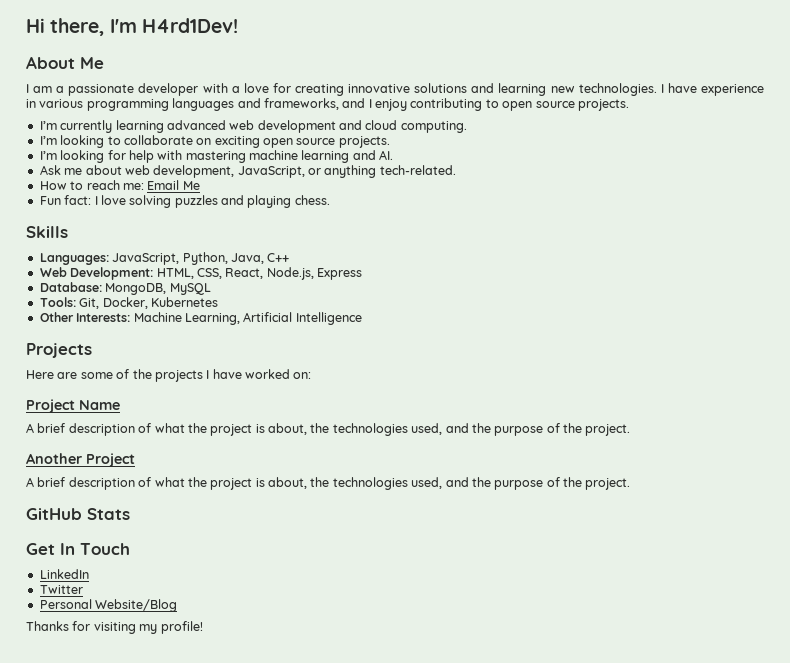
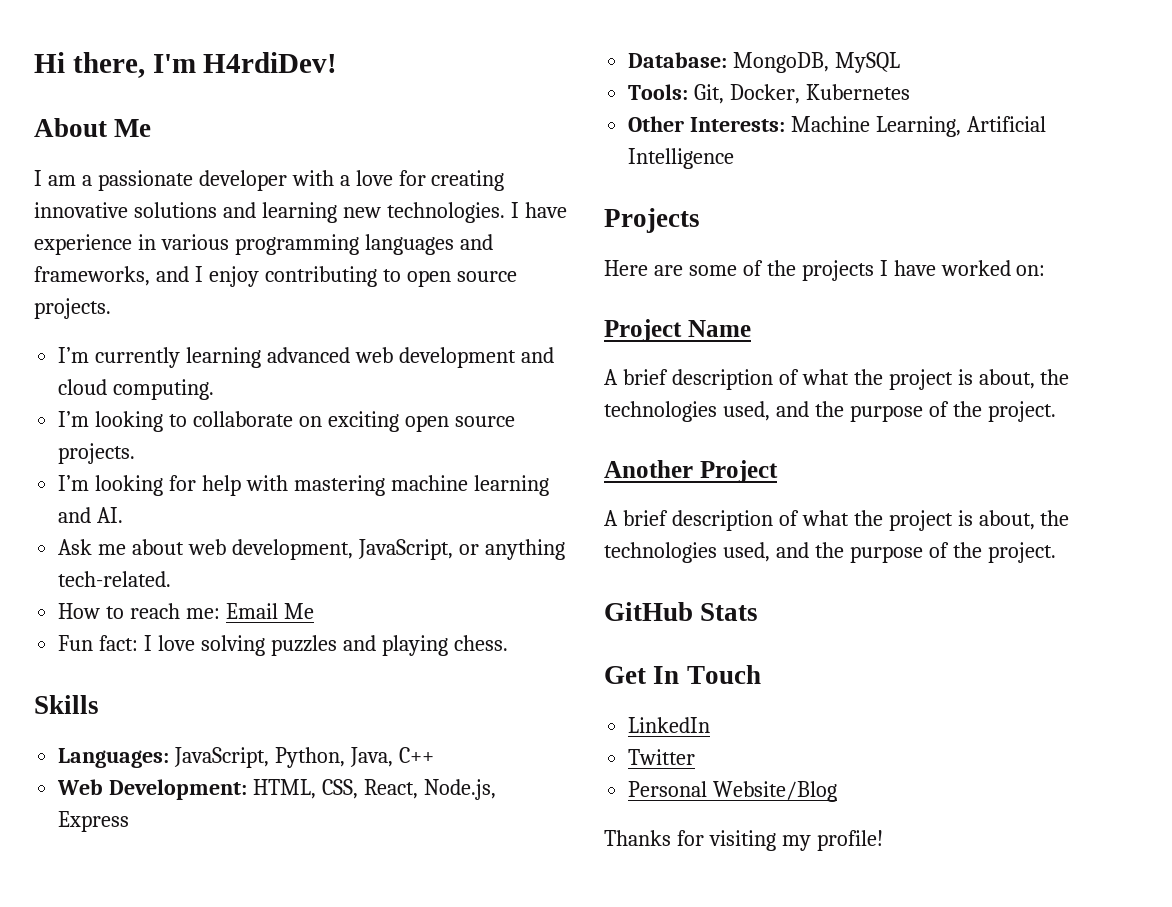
[141,18,238,33] H4rd1Dev! -> [203,52,338,73] H4rdiDev!

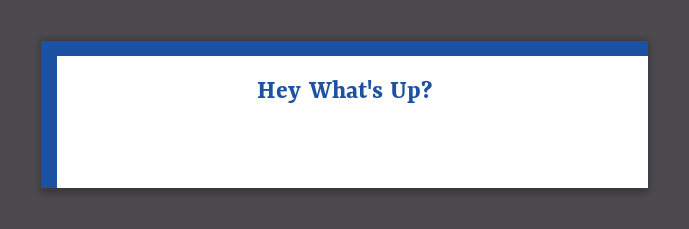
[34,52,338,78] [34,118,152,137] [34,170,505,191] [34,202,567,223] [34,234,493,255] [34,266,517,287] [34,298,111,319] [58,347,554,368] [58,379,215,400] [58,411,515,432] [58,443,136,464] [58,475,549,496] [58,507,124,523] [58,539,565,560] [58,571,172,587] [58,603,314,619] [58,635,508,656] [34,695,99,714] [58,747,434,768] [57,779,496,800] [58,811,130,832] [628,52,901,73] [628,84,911,104] [628,116,1046,137] [628,148,735,169] [604,208,700,233] [604,260,1046,281] [604,319,751,342] [604,369,1070,390] [604,401,1056,422] [604,460,778,483] [604,510,1070,531] [604,542,1056,563] [604,602,759,621] [604,665,761,684] [628,717,711,733] [628,749,696,765] [628,781,838,802] [604,830,883,851] Hi there, I'm H4rdiDev! // About Me // I am a passionate developer with a love for creating innovative solutions and learning new technologies. I have experience in various programming languages and frameworks, and I enjoy contributing to open source projects. // I’m currently learning advanced web development and cloud computing. // I’m looking to collaborate on exciting open source projects. // I’m looking for help with mastering machine learning and AI. // Ask me about web development, JavaScript, or anything tech-related. // How to reach me: Email Me // Fun fact: I love solving puzzles and playing chess. // Skills // Languages: JavaScript, Python, Java, C++ // Web Development: HTML, CSS, React, Node.js, Express // Database: MongoDB, MySQL // Tools: Git, Docker, Kubernetes // Other Interests: Machine Learning, Artificial Intelligence // Projects // Here are some of the projects I have worked on: // Project Name // A brief description of what the project is about, the technologies used, and the purpose of the project. // Another Project // A brief description of what the project is about, the technologies used, and the purpose of the project. // GitHub Stats // Get In Touch // LinkedIn // Twitter // Personal Website/Blog // Thanks for visiting my profile! -> [257,80,432,103] Hey What's Up?

